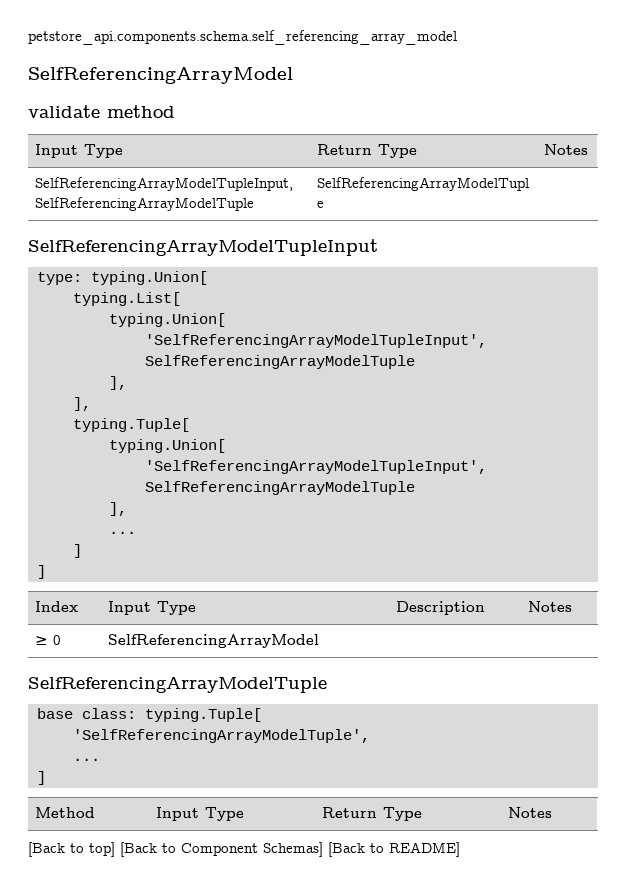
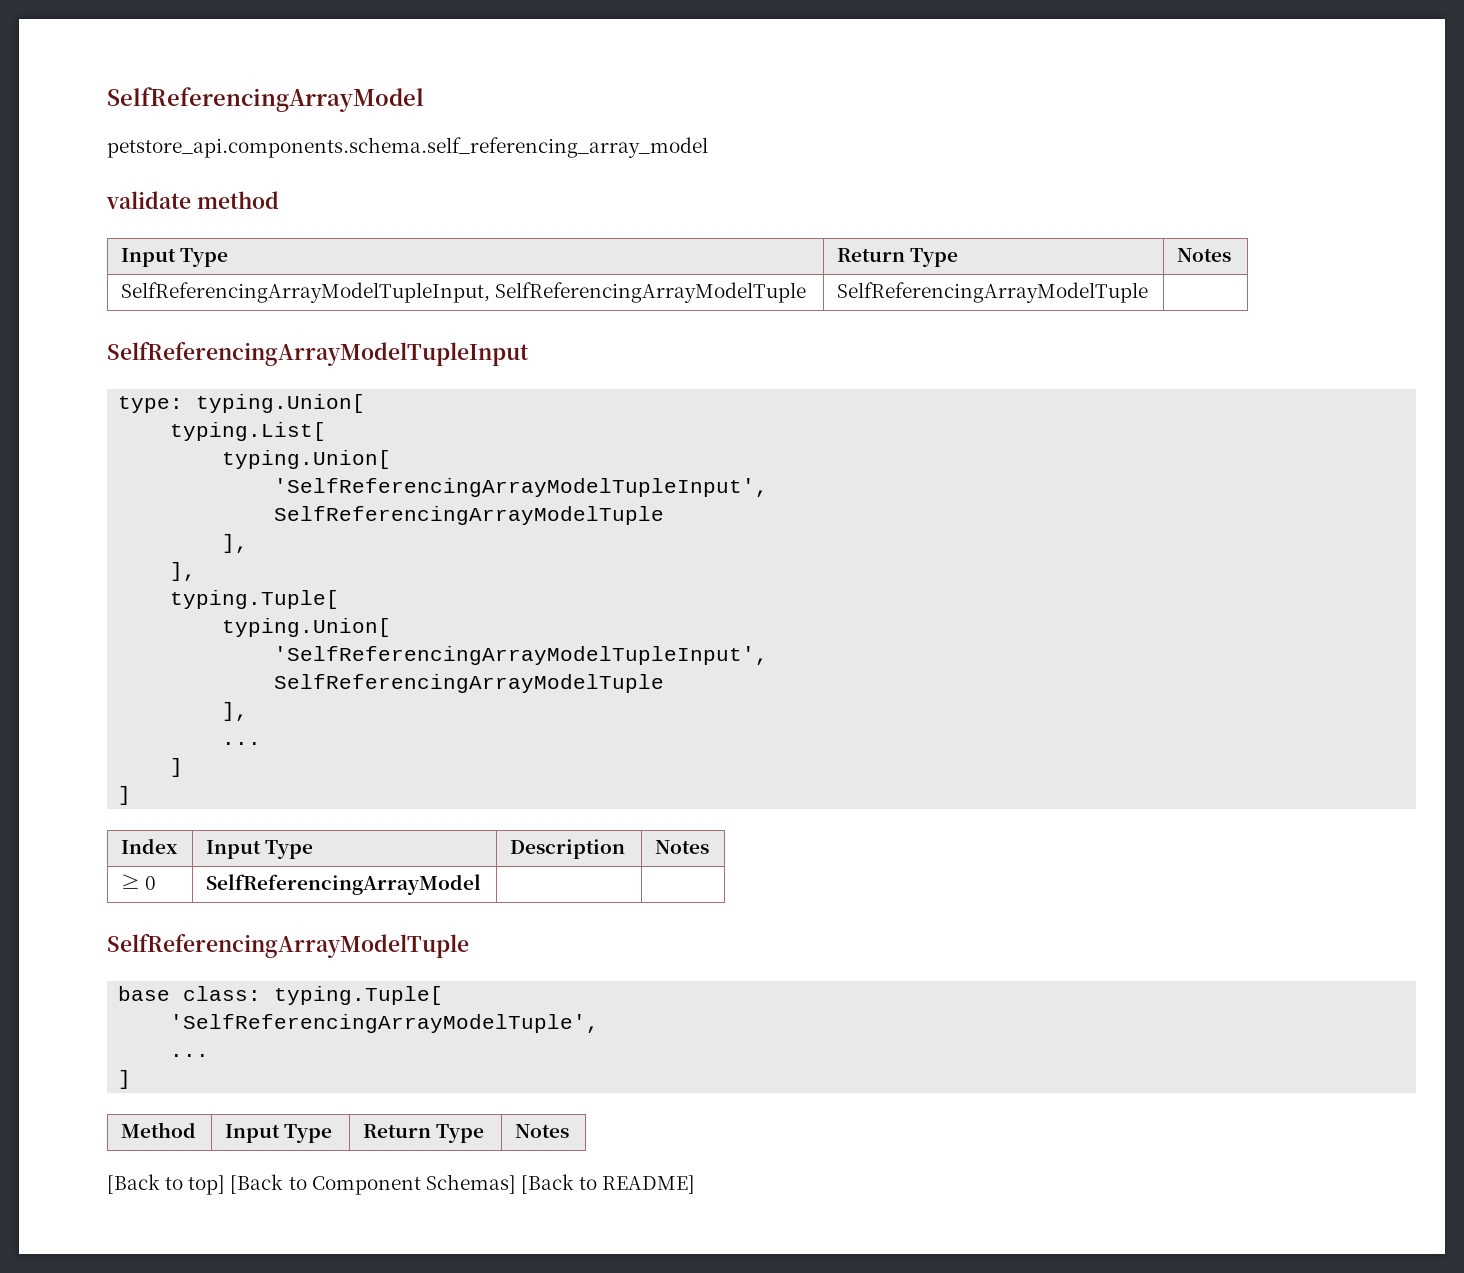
(28, 37) none -> [107,87,424,112] SelfReferencingArrayModel //
[28,67,293,84] // SelfReferencingArrayModel -> (708, 147) none

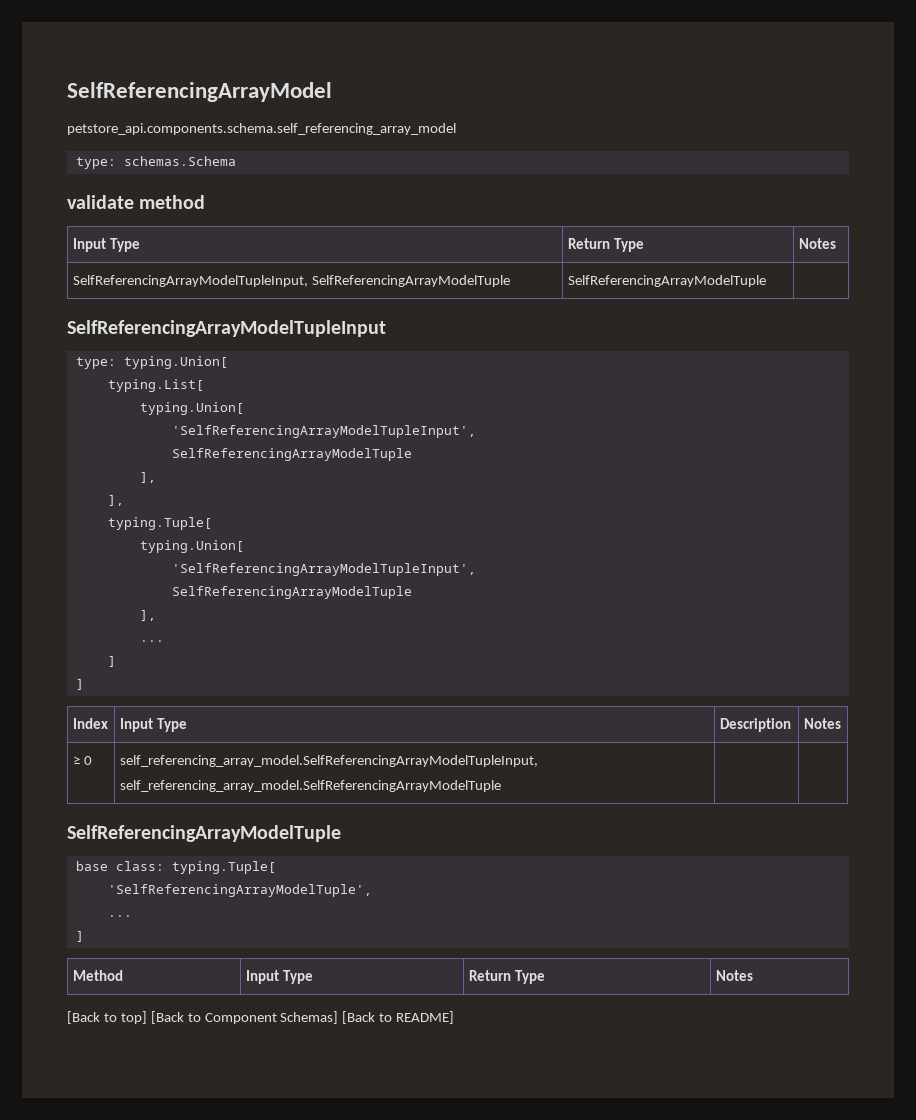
(708, 147) none -> [75,156,236,169] // type: schemas.Schema
[206,874,482,895] SelfReferencingArrayModel -> [119,755,538,767] [119,780,501,792] self_referencing_array_model.SelfReferencingArrayModelTupleInput, self_referencing_array_model.SelfReferencingArrayModelTuple

